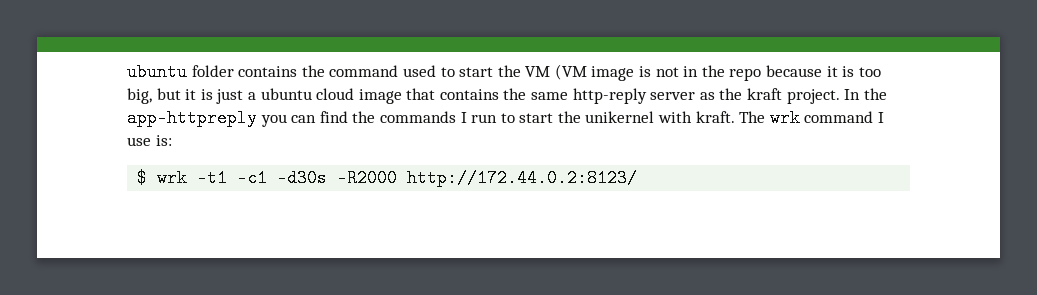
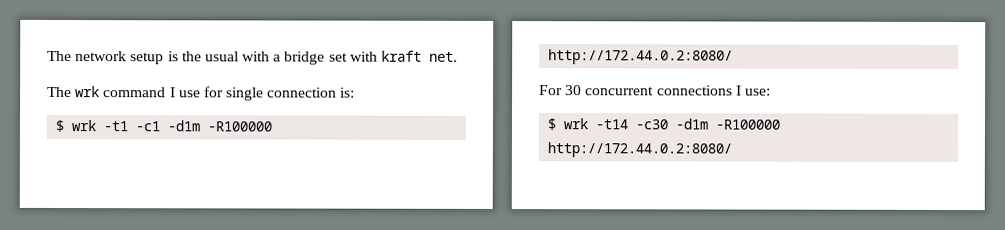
[127,63,881,81] [127,88,887,104] [127,109,735,127] ubuntu folder contains the command used to start the VM (VM image is not in the repo because it is too big, but it is just a ubuntu cloud image that contains the same http-reply server as the kraft project. In the app-httpreply you can find the commands I run to start the unikernel with kraft. -> [47,50,459,65] The network setup is the usual with a bridge set with kraft net. //
(151, 141) none -> [203,86,338,101] for single connection
[277,169,638,187] -d30s -R2000 http://172.44.0.2:8123/ -> [167,120,273,132] [548,49,734,65] [539,85,771,96] [547,118,781,131] [547,142,733,158] -d1m -R100000 http://172.44.0.2:8080/ // For 30 concurrent connections I use: // $ wrk -t14 -c30 -d1m -R100000 http://172.44.0.2:8080/

